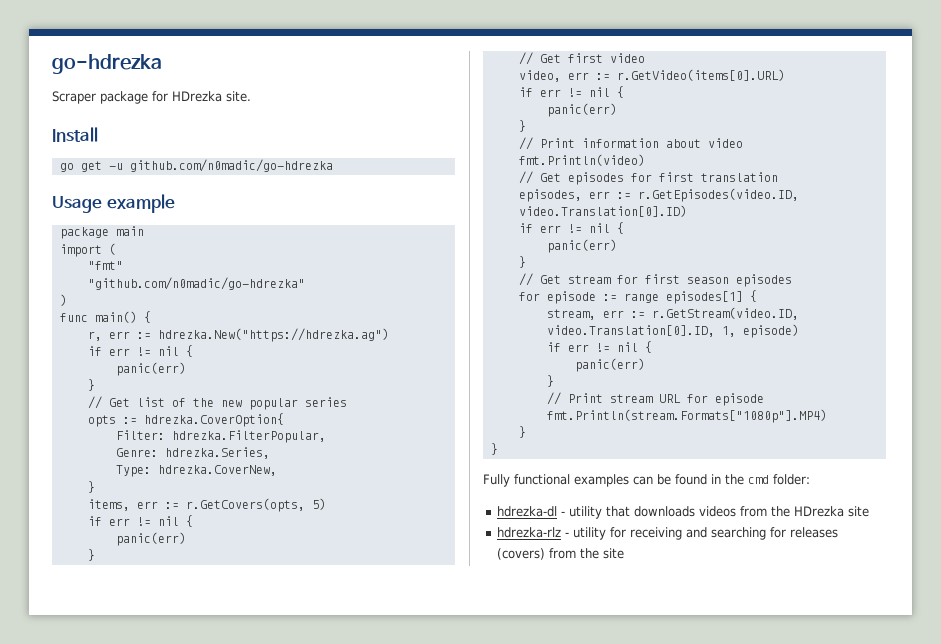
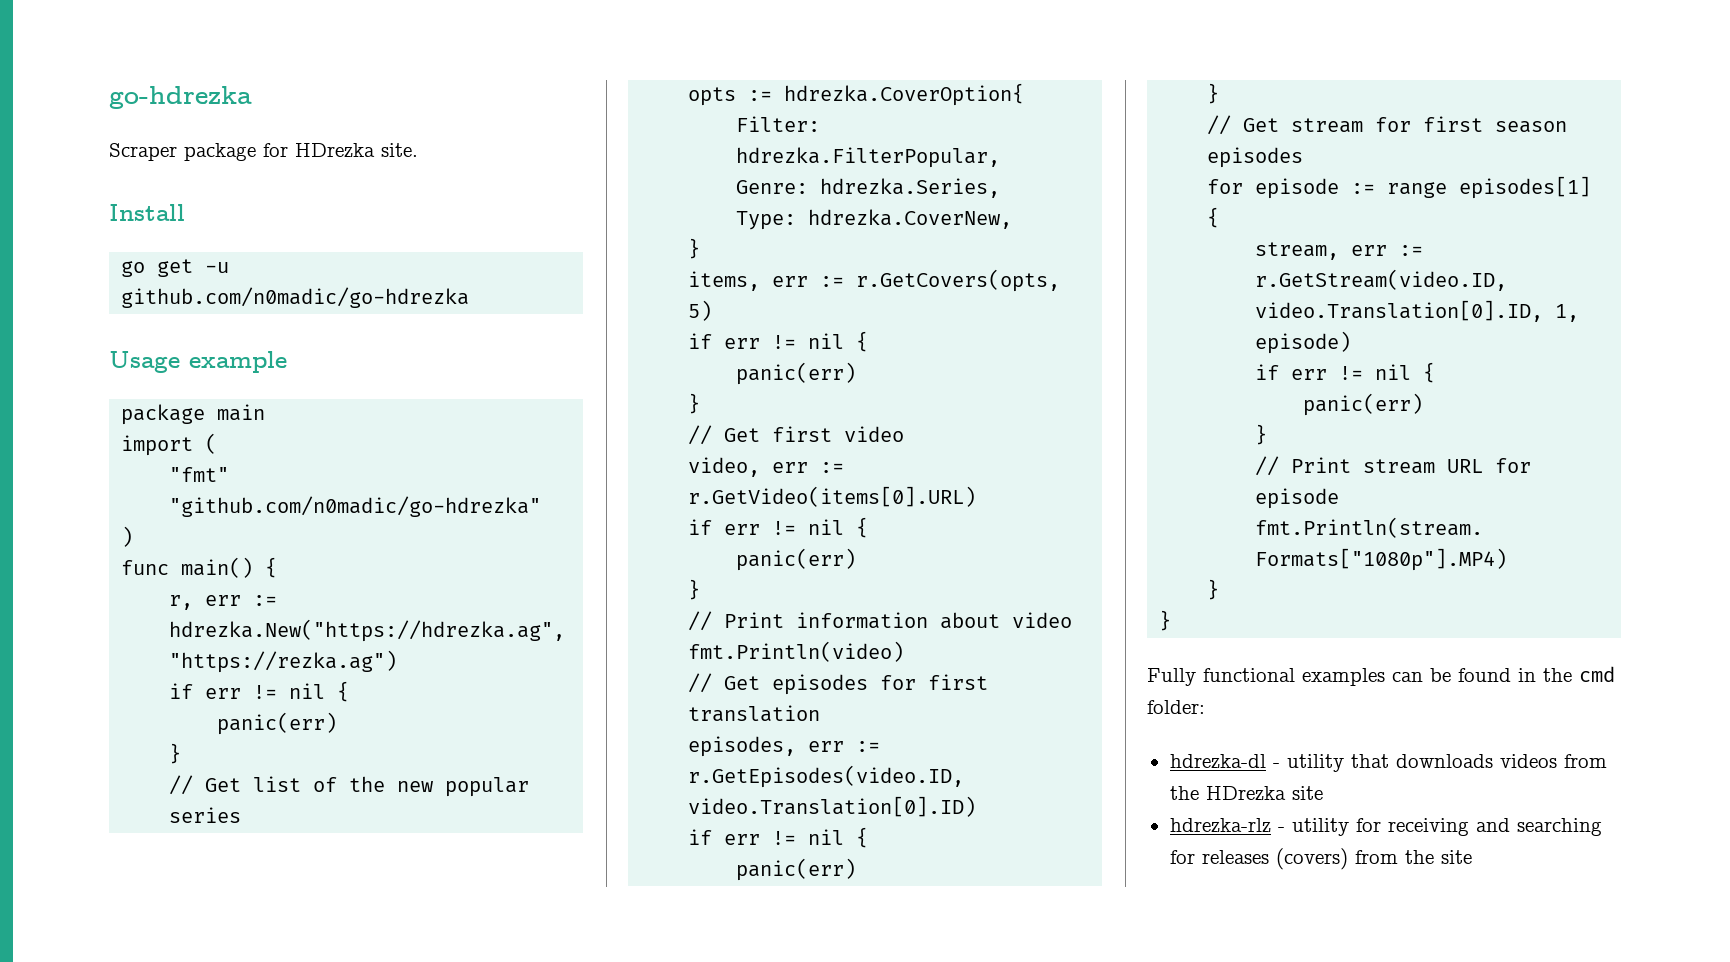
[157,328,389,342] hdrezka.New("https://hdrezka.ag") -> [169,619,566,642] [169,650,398,673] hdrezka.New("https://hdrezka.ag", "https://rezka.ag")

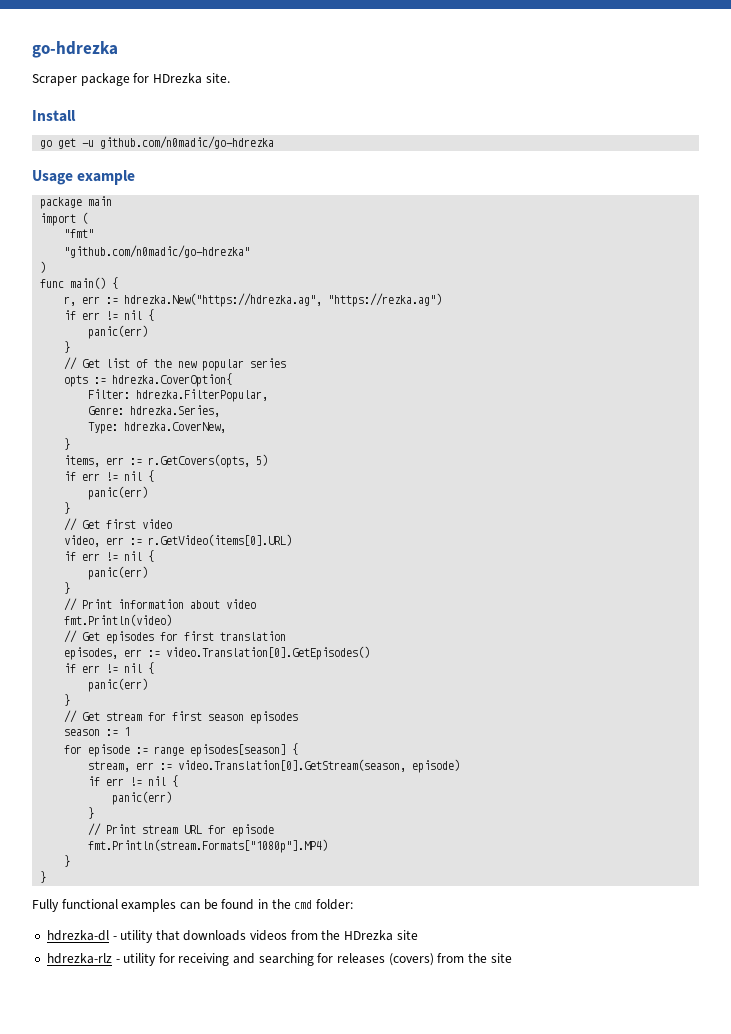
[688,765,965,788] [688,796,977,817] r.GetEpisodes(video.ID, video.Translation[0].ID) -> [166,646,371,660] video.Translation[0].GetEpisodes()
(1304, 157) none -> [64,727,131,736] // season := 1
[1459,176,1592,199] episodes[1] -> [190,744,287,757] episodes[season]
[1255,269,1508,291] [1255,300,1580,322] r.GetStream(video.ID, video.Translation[0].ID, 1, -> [178,759,407,772] video.Translation[0].GetStream(season,

